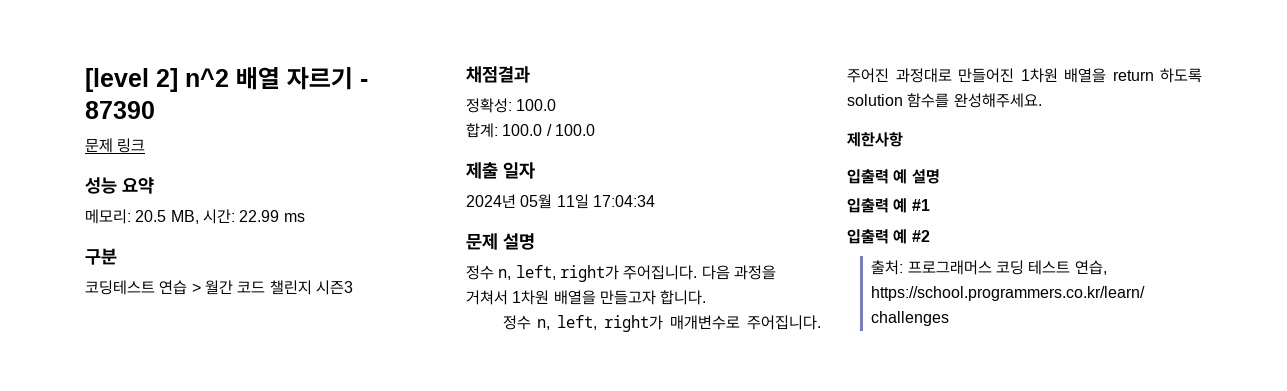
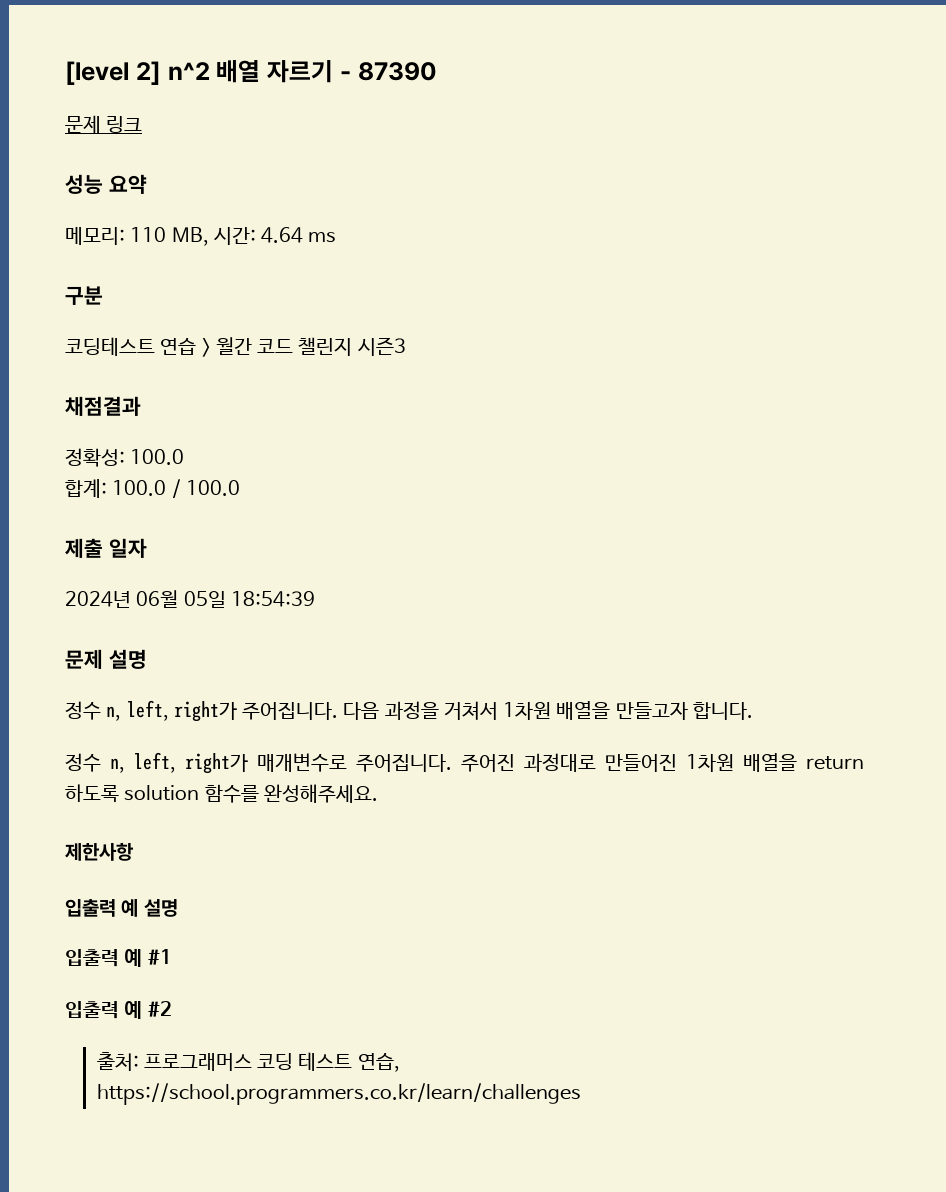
[135,210,167,222] 20.5 -> [130,227,167,242] 110
[239,210,280,222] 22.99 -> [261,227,304,243] 4.64
[520,194,655,209] 05월 11일 17:04:34 -> [136,590,315,608] 06월 05일 18:54:39

